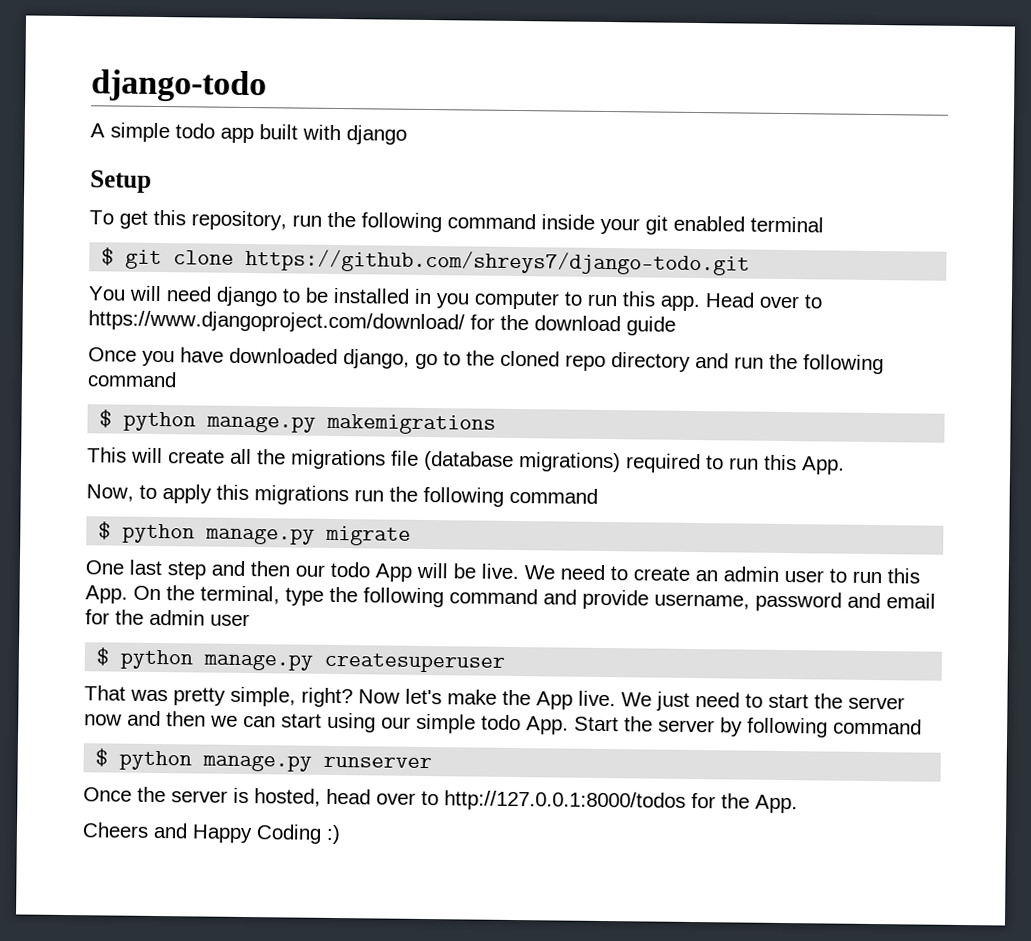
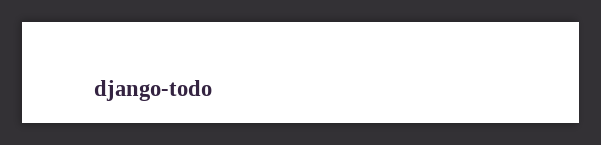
[90,122,407,145] [90,170,152,193] [89,209,824,235] [101,247,751,276] [88,285,822,312] [88,310,676,336] [88,347,884,375] [87,371,177,388] [99,409,497,435] [87,447,845,475] [86,484,598,507] [98,521,412,546] [85,559,920,584] [85,585,936,612] [85,609,250,627] [96,647,506,673] [84,685,905,711] [84,710,922,738] [95,748,433,772] [83,786,798,814] [82,822,341,845] // A simple todo app built with django // Setup // To get this repository, run the following command inside your git enabled terminal // $ git clone https://github.com/shreys7/django-todo.git // You will need django to be installed in you computer to run this app. Head over to https://www.djangoproject.com/download/ for the download guide // Once you have downloaded django, go to the cloned repo directory and run the following command // $ python manage.py makemigrations // This will create all the migrations file (database migrations) required to run this App. // Now, to apply this migrations run the following command // $ python manage.py migrate // One last step and then our todo App will be live. We need to create an admin user to run this App. On the terminal, type the following command and provide username, password and email for the admin user // $ python manage.py createsuperuser // That was pretty simple, right? Now let's make the App live. We just need to start the server now and then we can start using our simple todo App. Start the server by following command // $ python manage.py runserver // Once the server is hosted, head over to http://127.0.0.1:8000/todos for the App. // Cheers and Happy Coding :) -> (212, 90) none

